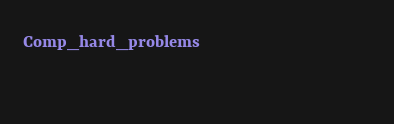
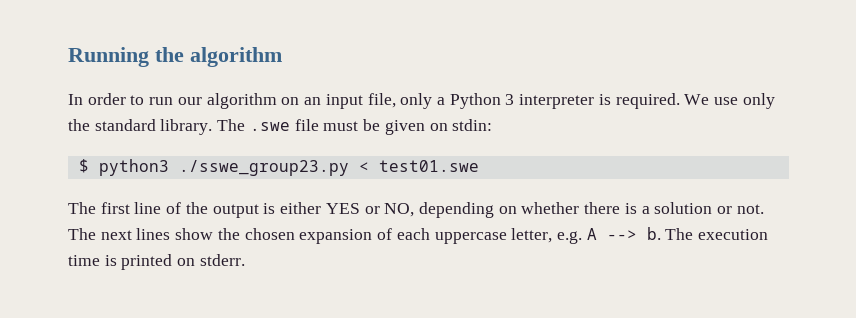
[23,35,200,51] Comp_hard_problems -> [68,47,282,67] [68,93,775,109] [68,119,493,135] [78,159,479,176] [68,202,764,218] [68,227,769,244] [68,254,245,270] Running the algorithm // In order to run our algorithm on an input file, only a Python 3 interpreter is required. We use only the standard library. The .swe file must be given on stdin: // $ python3 ./sswe_group23.py < test01.swe // The first line of the output is either YES or NO, depending on whether there is a solution or not. The next lines show the chosen expansion of each uppercase letter, e.g. A --> b. The execution time is printed on stderr.

